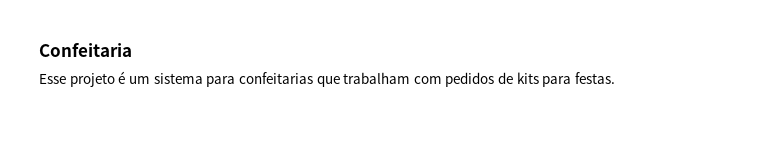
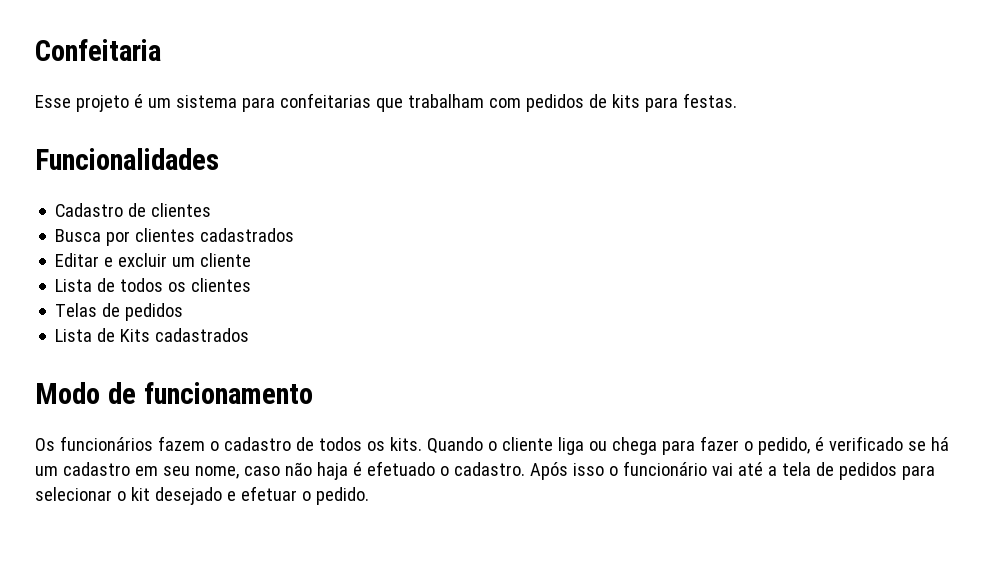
(616, 78) none -> [35,148,219,170] [55,203,212,217] [55,228,295,246] [55,253,252,267] [55,278,252,292] [55,303,184,321] [55,328,250,342] [35,382,313,404] [35,436,949,455] [35,461,935,480] [35,486,369,505] // Funcionalidades // Cadastro de clientes // Busca por clientes cadastrados // Editar e excluir um cliente // Lista de todos os clientes // Telas de pedidos // Lista de Kits cadastrados // Modo de funcionamento // Os funcionários fazem o cadastro de todos os kits. Quando o cliente liga ou chega para fazer o pedido, é verificado se há um cadastro em seu nome, caso não haja é efetuado o cadastro. Após isso o funcionário vai até a tela de pedidos para selecionar o kit desejado e efetuar o pedido.

